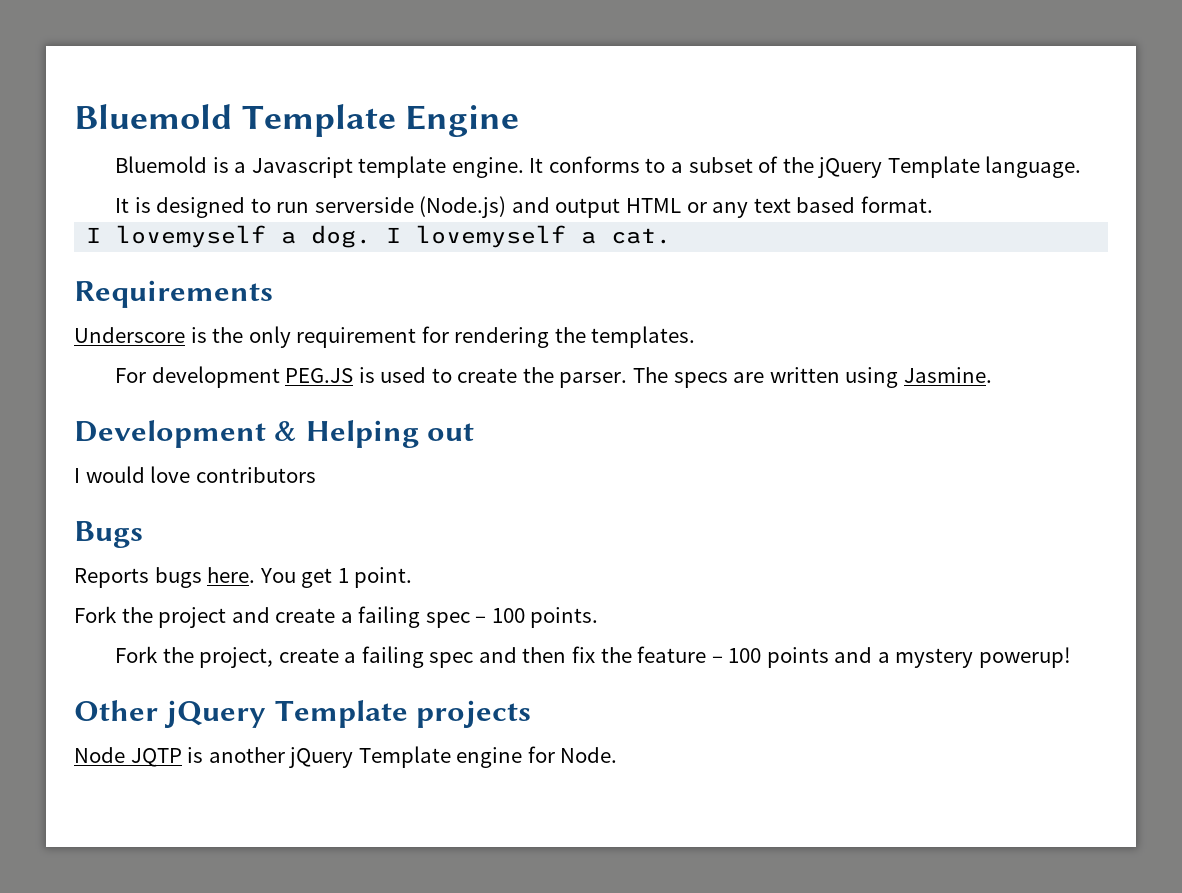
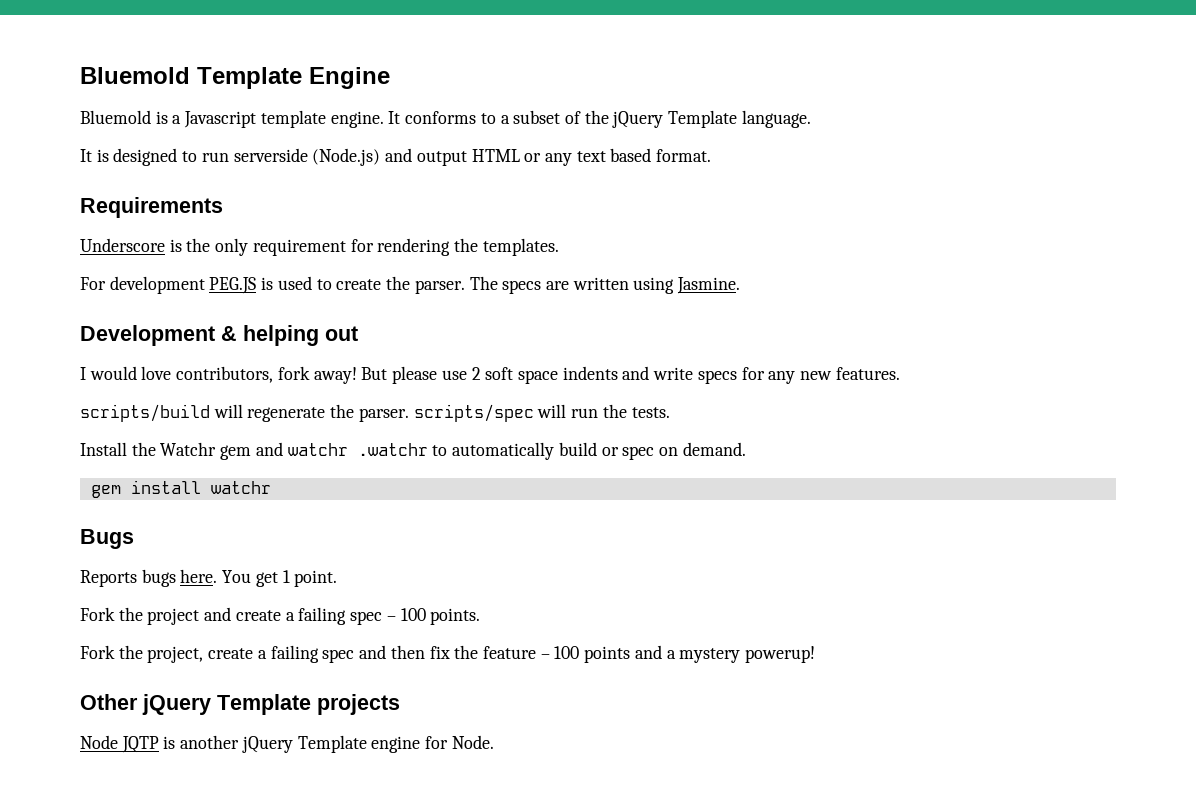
[86,225,672,248] // I lovemyself a dog. I lovemyself a cat. -> (712, 155) none
[305,420,419,448] Helping -> [243,325,319,346] helping
[195,467,316,483] contributors -> [176,366,900,384] [80,404,670,422] [80,442,746,460] [90,480,271,498] contributors, fork away! But please use 2 soft space indents and write specs for any new features. // scripts/build will regenerate the parser. scripts/spec will run the tests. // Install the Watchr gem and watchr .watchr to automatically build or spec on demand. // gem install watchr

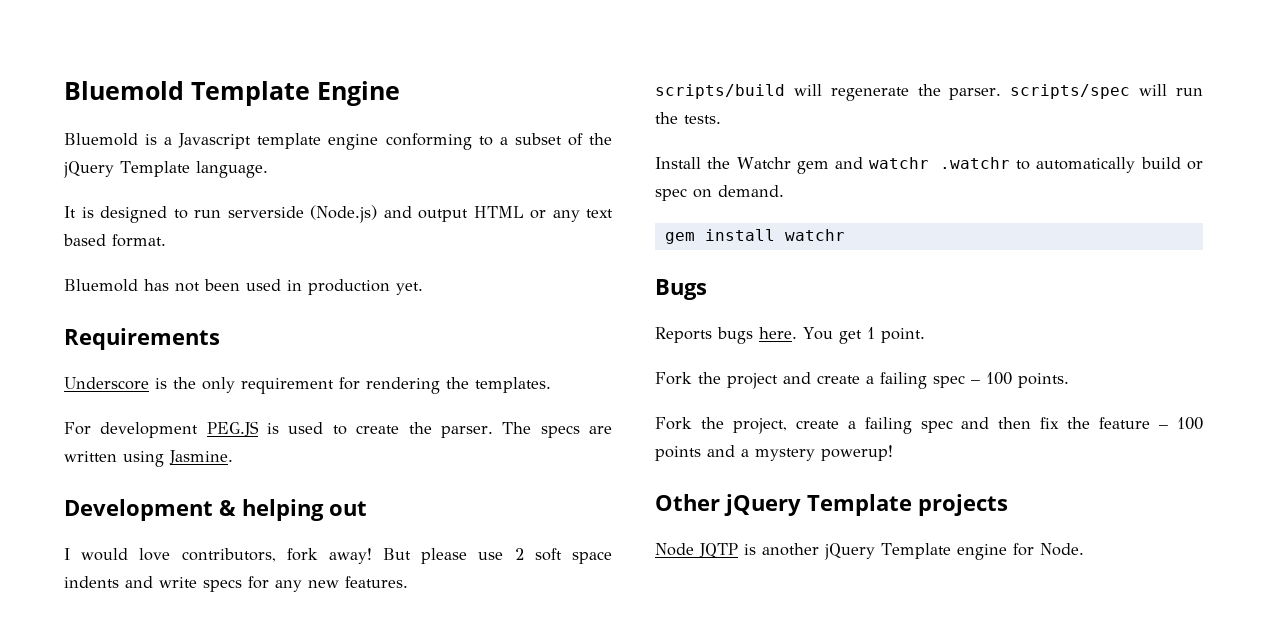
[330,111,477,128] engine. It conforms -> [328,133,472,150] engine conforming
(712, 155) none -> [64,279,423,295] // Bluemold has not been used in production yet.

